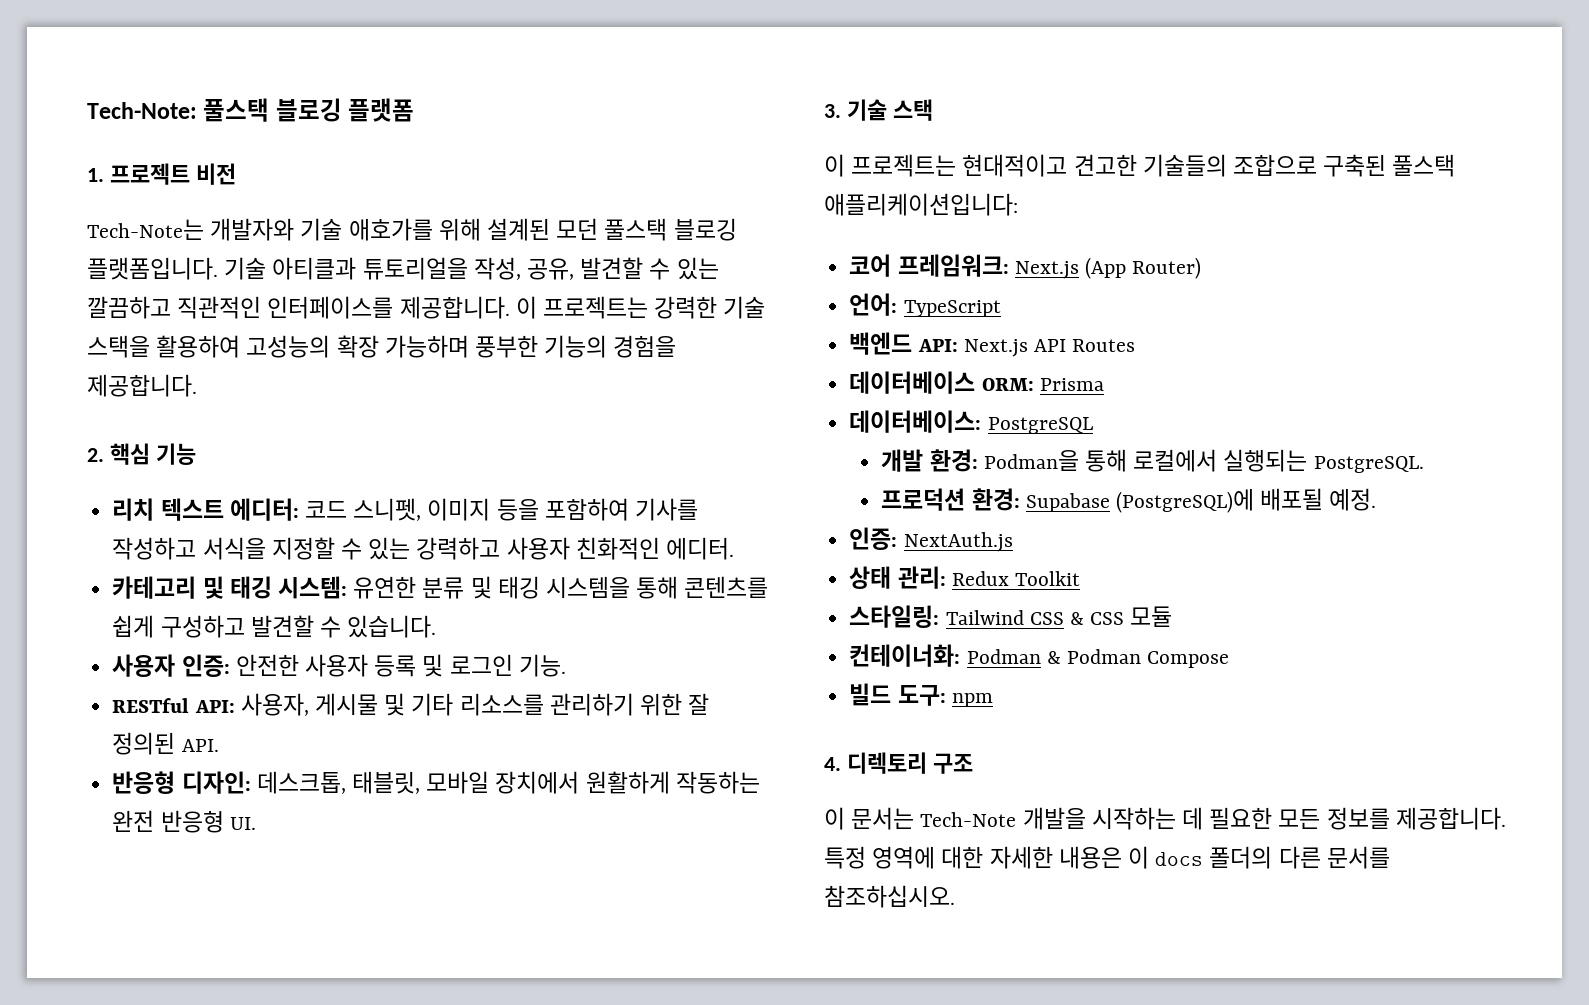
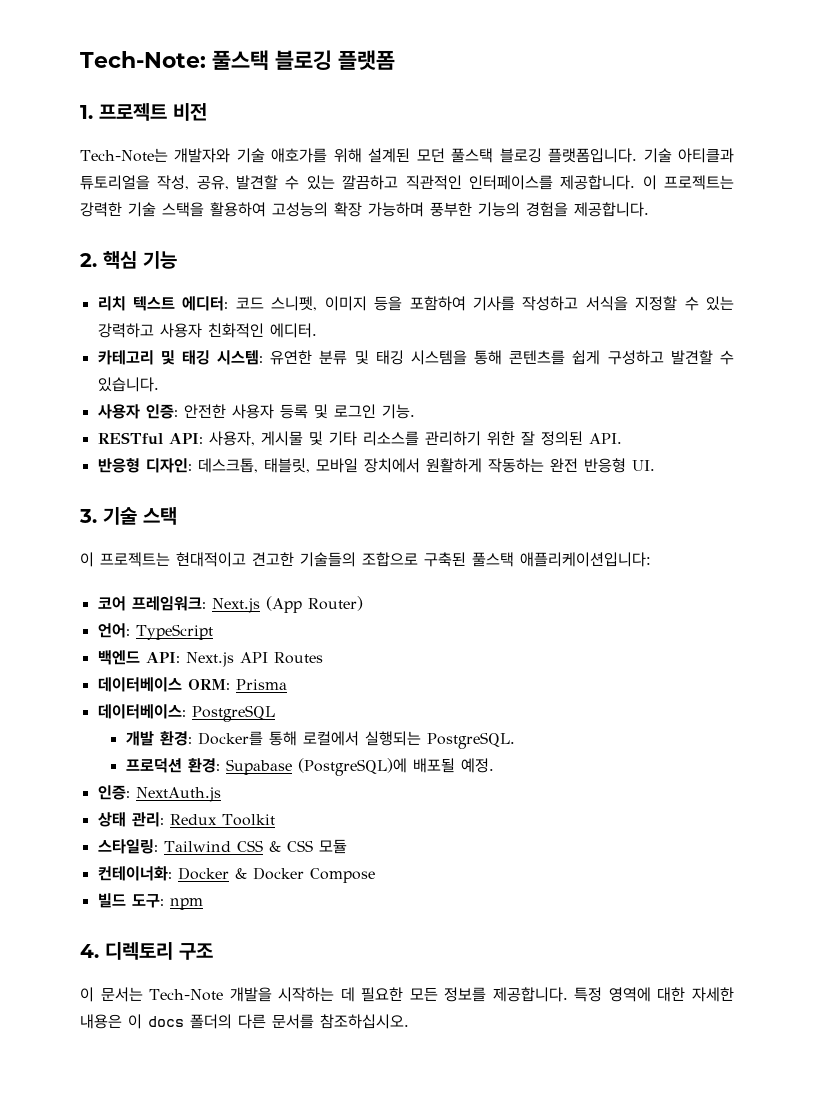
[983,450,1079,471] Podman을 -> [197,731,263,746] Docker를
[966,649,1141,664] Podman & Podman -> [177,867,304,880] Docker & Docker

